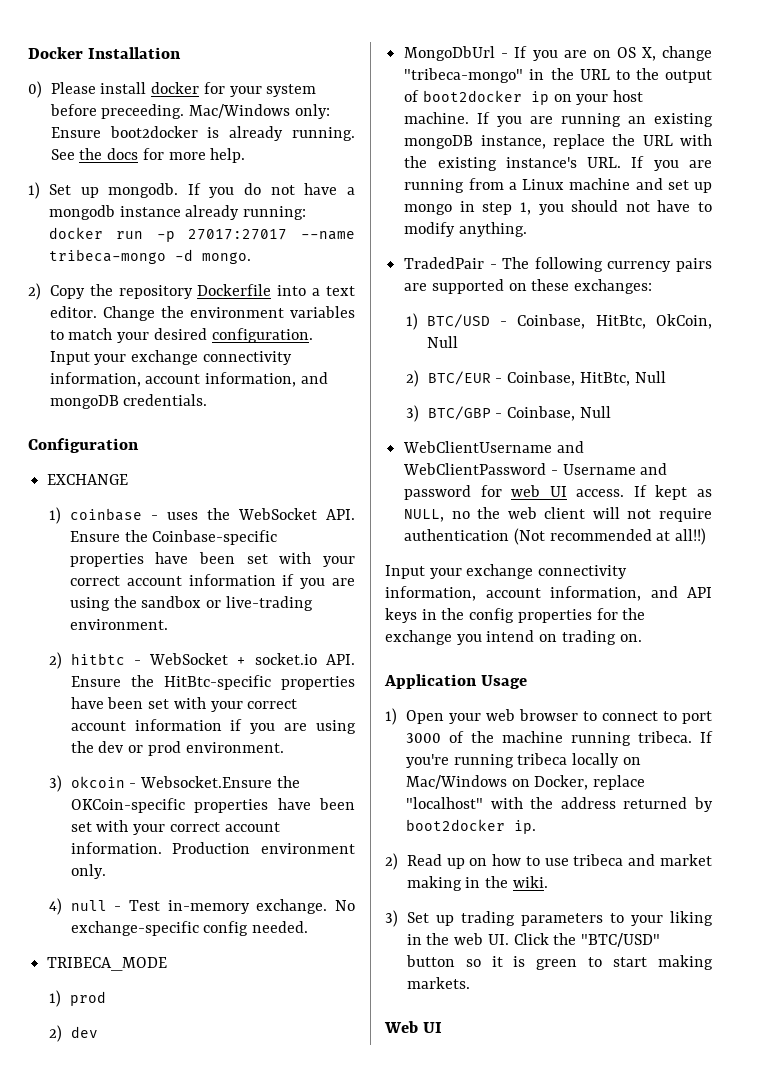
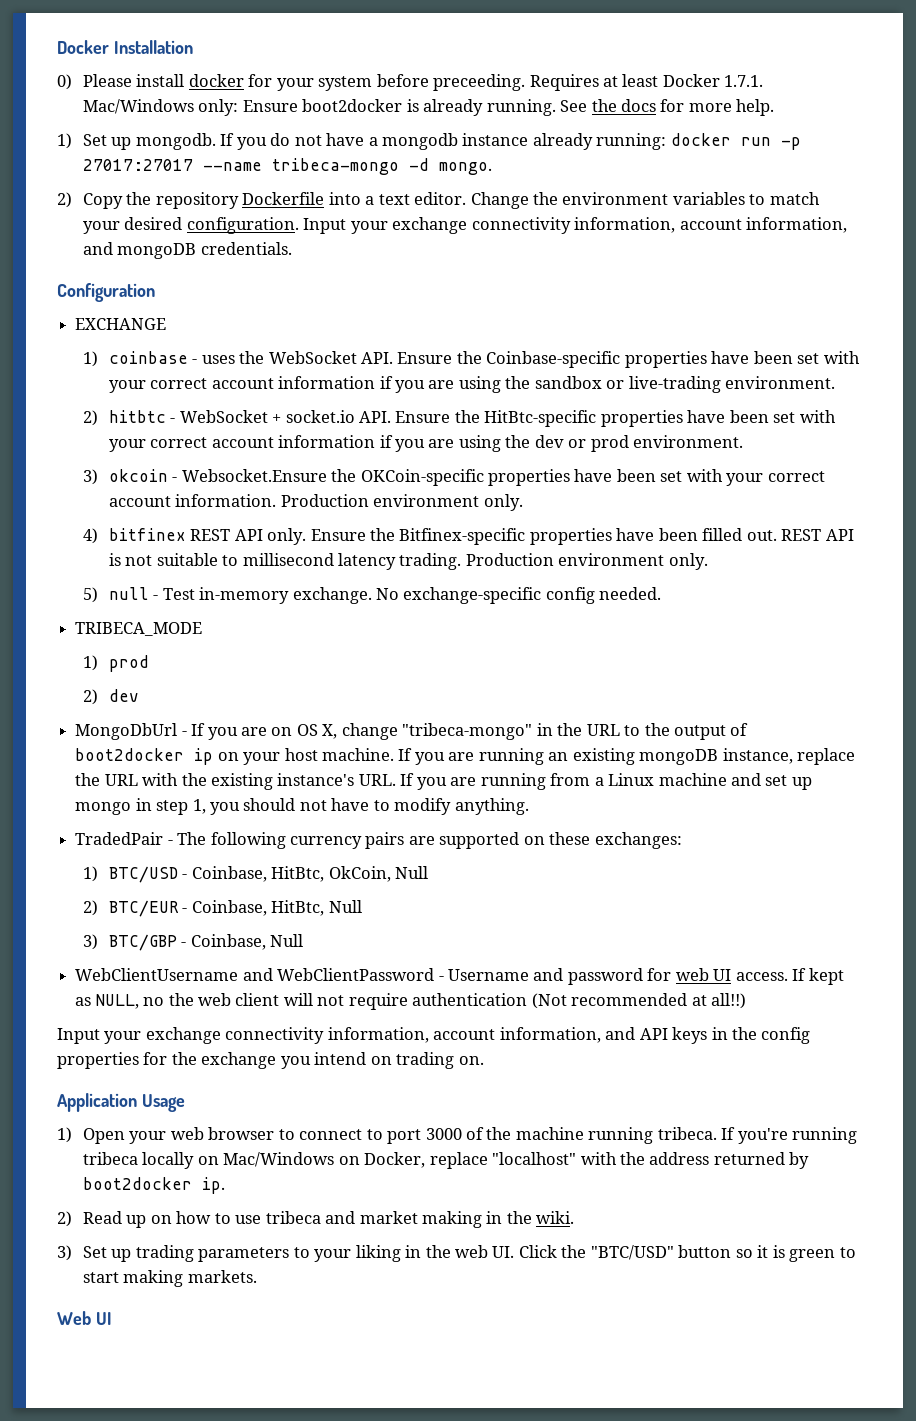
(185, 111) none -> [529,74,764,91] Requires at least Docker 1.7.1.
(62, 906) none -> [108,528,854,545] [108,553,708,570] [82,587,98,603] bitfinex REST API only. Ensure the Bitfinex-specific properties have been filled out. REST API is not suitable to millisecond latency trading. Production environment only. // 5)

